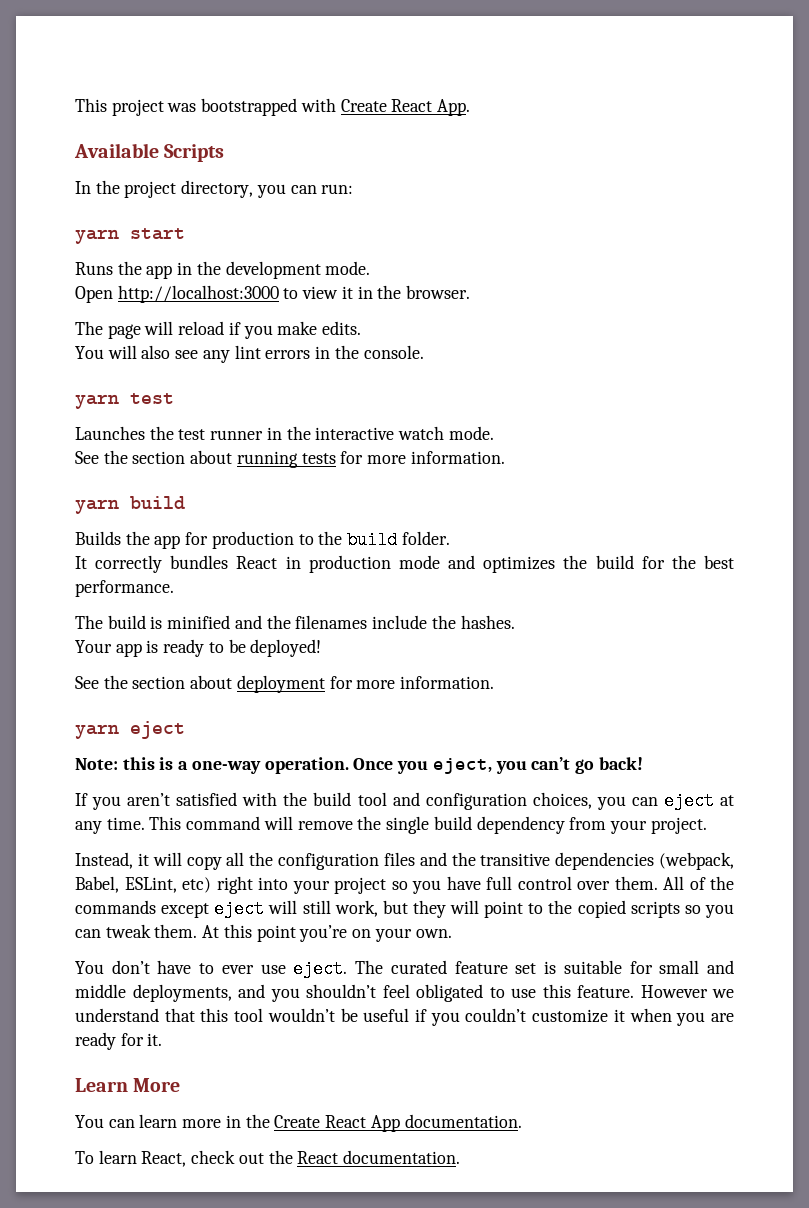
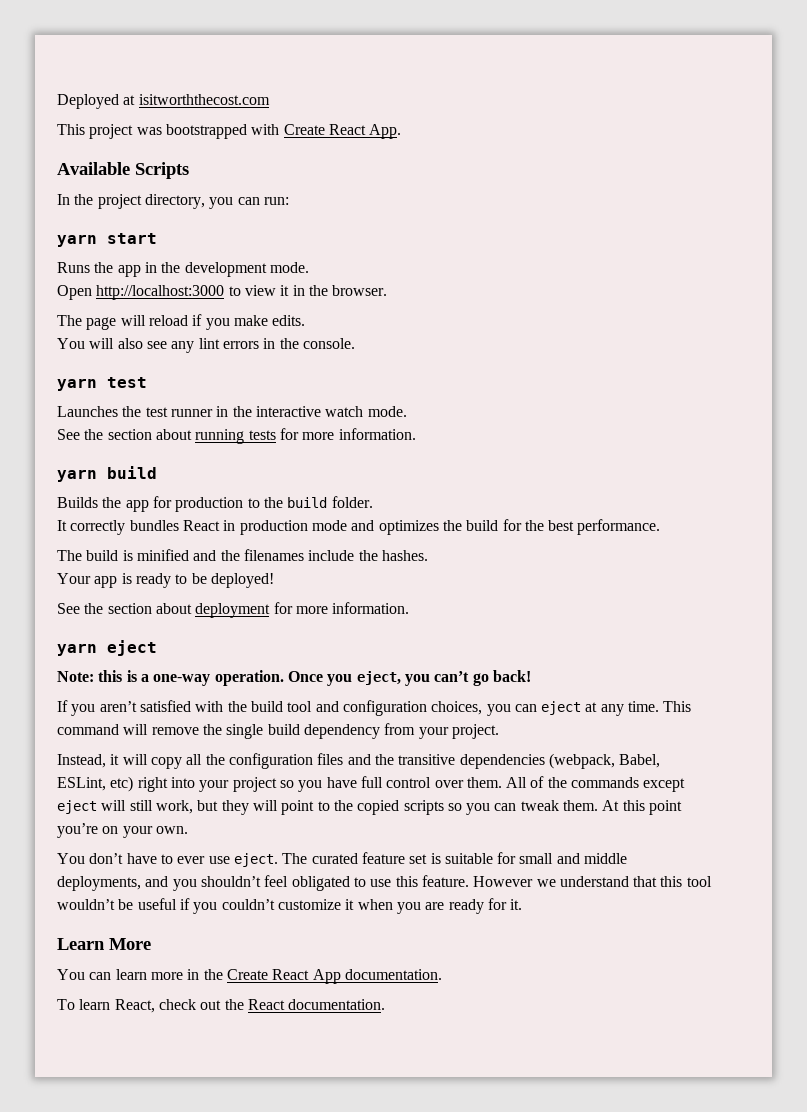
(75, 105) none -> [57,94,270,109] Deployed at isitworththecost.com //

